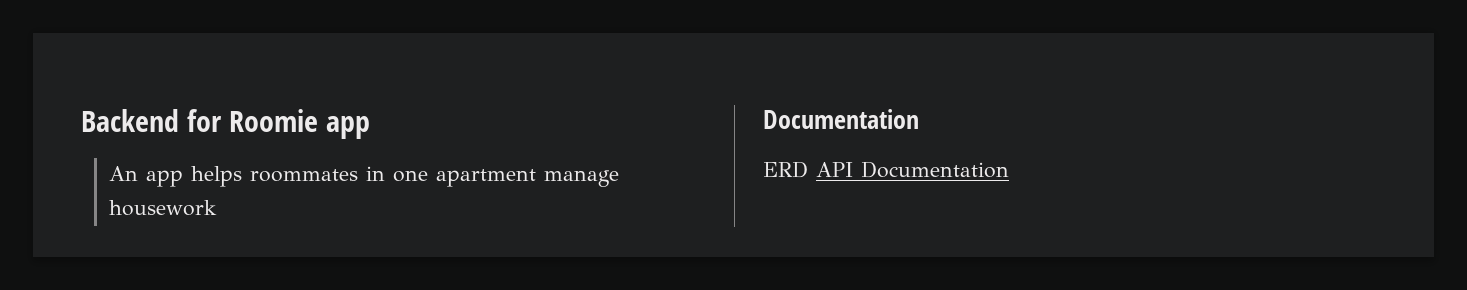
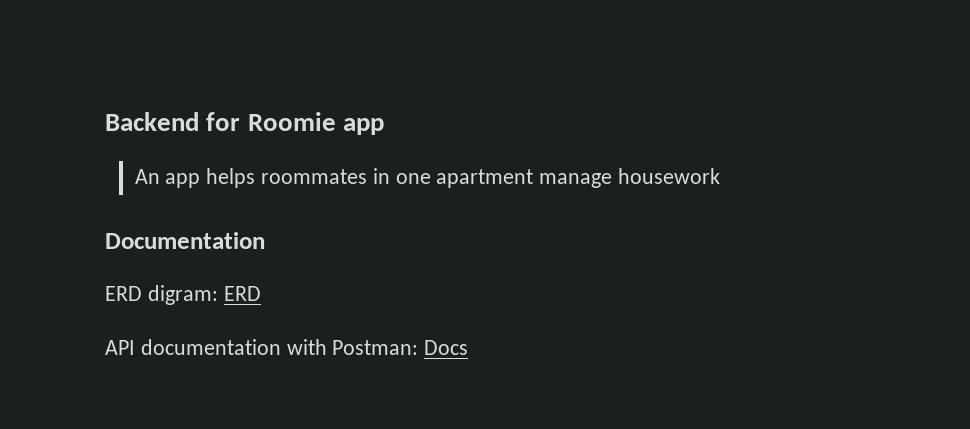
[816,161,1009,178] API Documentation -> [147,285,261,305] [105,339,469,355] digram: ERD // API documentation with Postman: Docs

